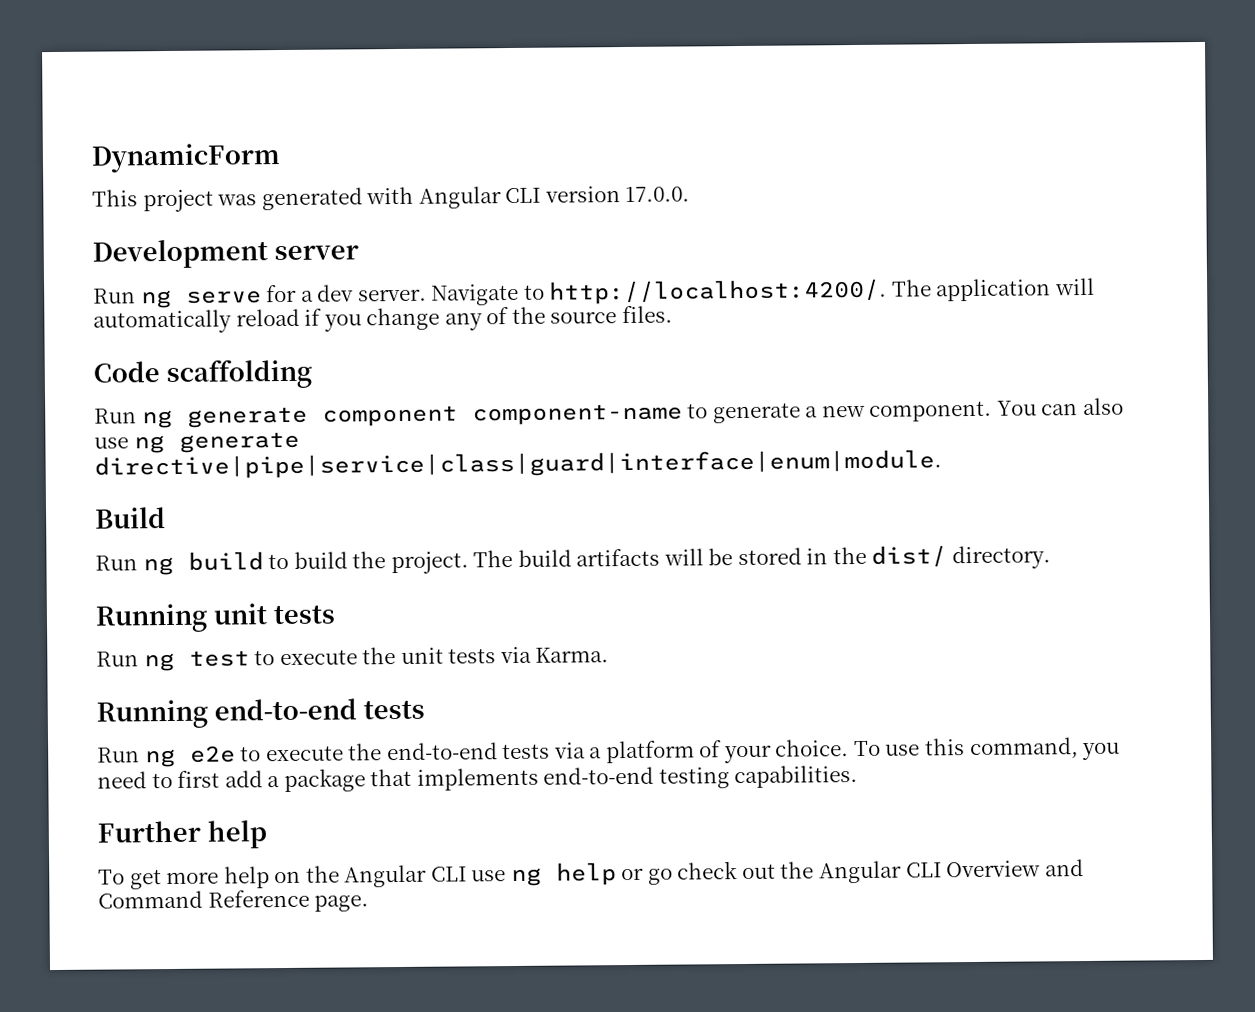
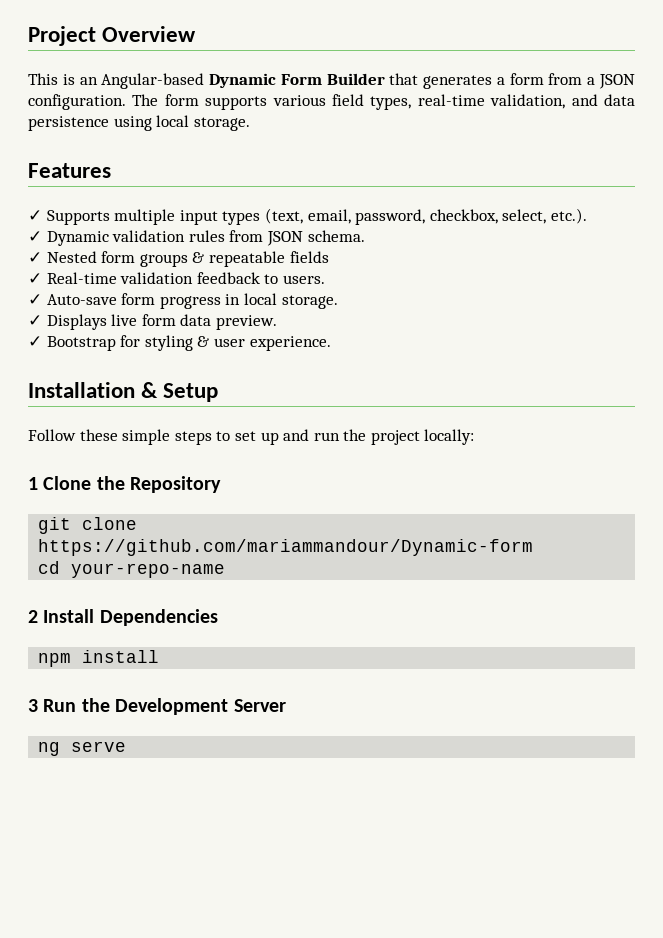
[91,143,281,173] DynamicForm -> [28,26,197,46] Project Overview
[142,186,691,213] [92,239,359,269] [93,277,1095,309] [93,305,673,334] [93,358,312,390] [94,397,1124,429] [94,431,300,454] [94,449,942,480] [94,507,166,529] [95,545,1052,576] [95,603,336,633] [96,646,610,672] [96,698,425,729] [97,737,1121,768] [97,764,859,793] [97,820,267,849] [98,859,1084,890] [98,889,370,912] project was generated with Angular CLI version 17.0.0. // Development server // Run ng serve for a dev server. Navigate to http://localhost:4200/. The application will automatically reload if you change any of the source files. // Code scaffolding // Run ng generate component component-name to generate a new component. You can also use ng generate directive|pipe|service|class|guard|interface|enum|module. // Build // Run ng build to build the project. The build artifacts will be stored in the dist/ directory. // Running unit tests // Run ng test to execute the unit tests via Karma. // Running end-to-end tests // Run ng e2e to execute the end-to-end tests via a platform of your choice. To use this command, you need to first add a package that implements end-to-end testing capabilities. // Further help // To get more help on the Angular CLI use ng help or go check out the Angular CLI Overview and Command Reference page. -> [62,73,635,89] [28,94,635,110] [28,115,250,131] [28,163,111,178] [28,208,587,225] [28,230,365,246] [28,251,329,267] [28,272,325,284] [28,293,338,309] [28,314,277,330] [28,335,331,351] [28,382,219,402] [28,429,475,445] [28,476,222,493] [38,517,138,534] [38,539,534,556] [38,561,226,578] [28,609,218,626] [38,650,160,667] [28,698,286,715] [38,741,127,756] is an Angular-based Dynamic Form Builder that generates a form from a JSON configuration. The form supports various field types, real-time validation, and data persistence using local storage. // Features // ✓ Supports multiple input types (text, email, password, checkbox, select, etc.). // ✓ Dynamic validation rules from JSON schema. // ✓ Nested form groups & repeatable fields // ✓ Real-time validation feedback to users. // ✓ Auto-save form progress in local storage. // ✓ Displays live form data preview. // ✓ Bootstrap for styling & user experience. // Installation & Setup // Follow these simple steps to set up and run the project locally: // 1 Clone the Repository // git clone https://github.com/mariammandour/Dynamic-form // cd your-repo-name // 2 Install Dependencies // npm install // 3 Run the Development Server // ng serve

